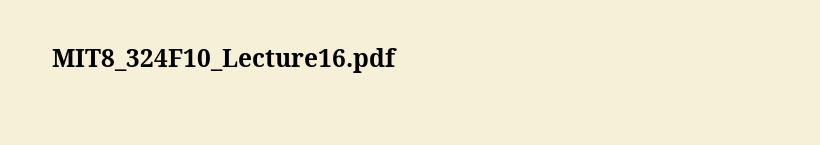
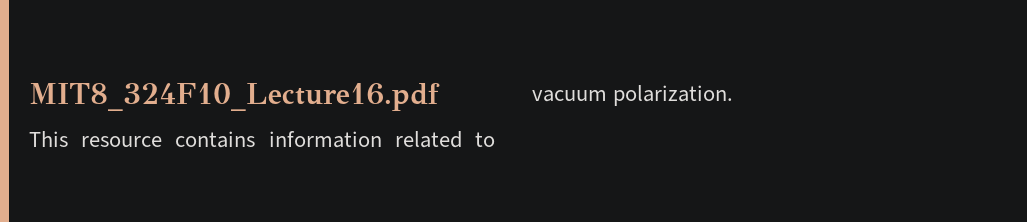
(397, 60) none -> [29,131,495,148] [532,85,734,106] // This resource contains information related to vacuum polarization.

